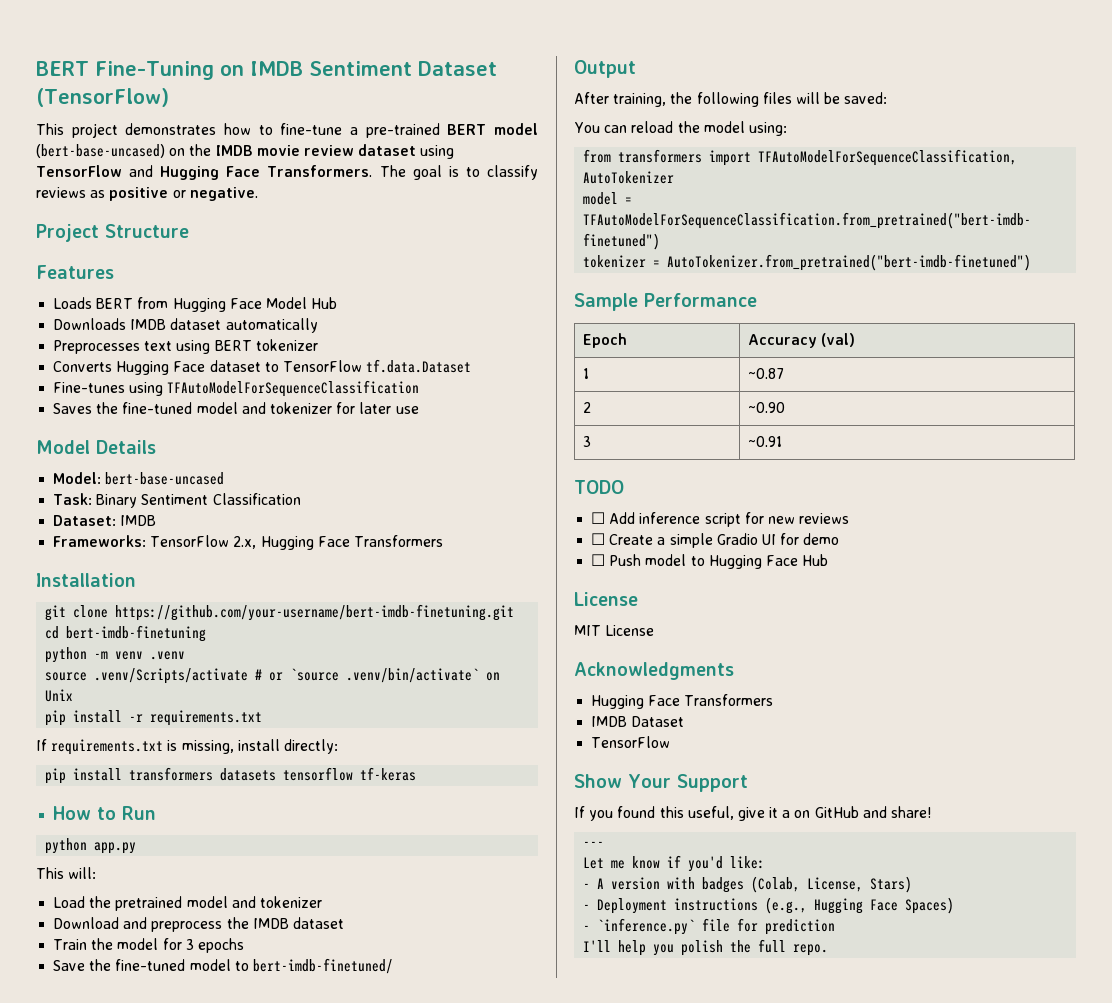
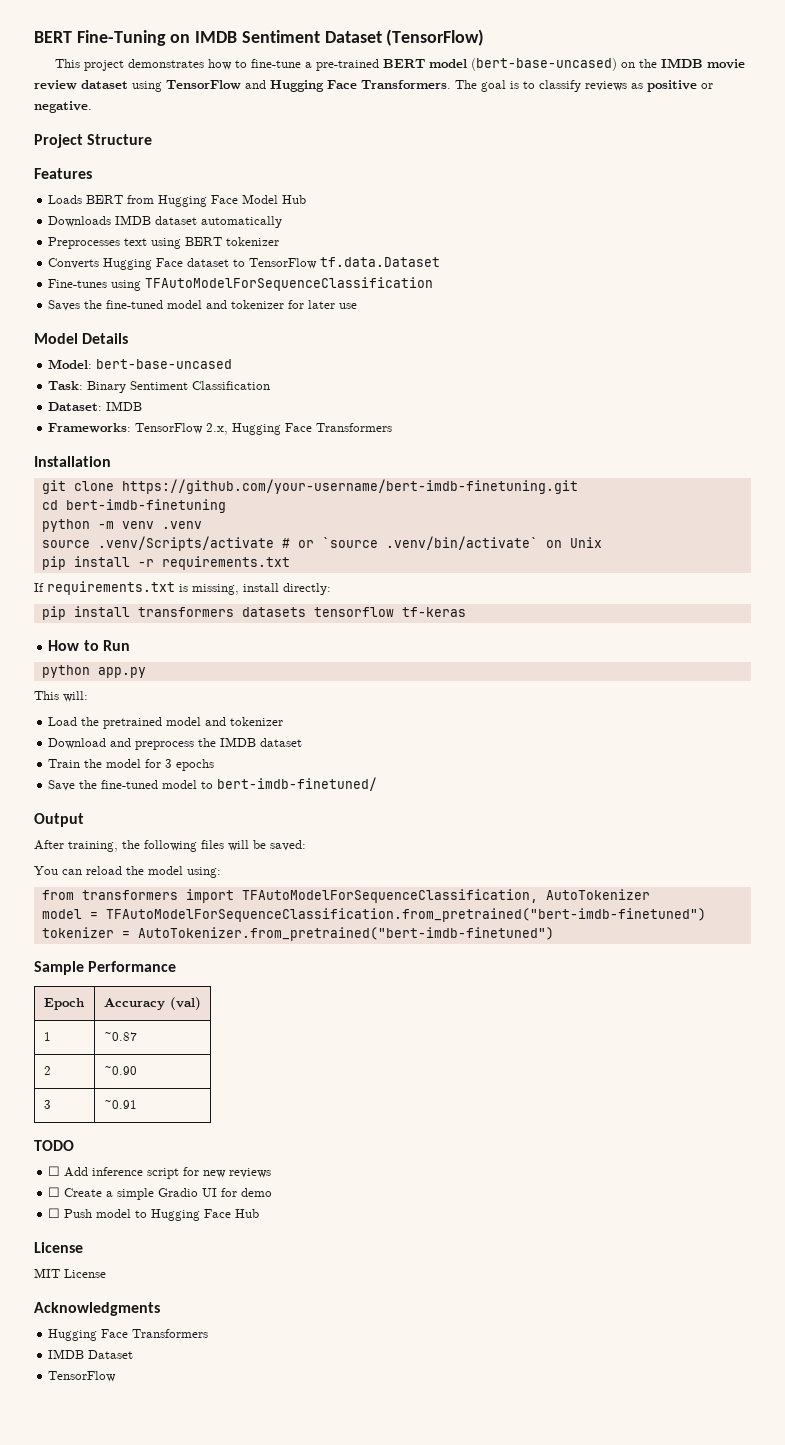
[574,774,748,792] [574,806,932,821] [583,841,605,847] [583,855,766,872] [583,876,913,893] [583,897,955,914] [583,918,836,935] [583,939,829,956] // Show Your Support // If you found this useful, give it a on GitHub and share! // --- // Let me know if you'd like: // - A version with badges (Colab, License, Stars) // - Deployment instructions (e.g., Hugging Face Spaces) // - `inference.py` file for prediction // I'll help you polish the full repo. -> (117, 1376) none

